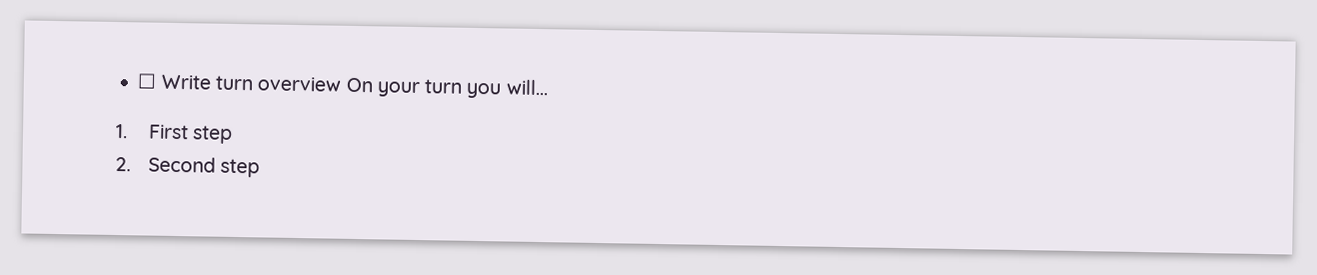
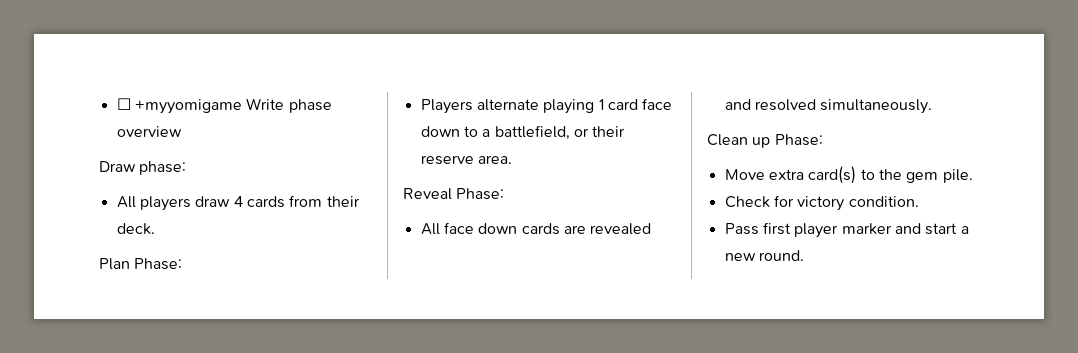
[160,74,548,99] [115,124,234,144] [115,156,261,178] Write turn overview On your turn you will... // 1. First step // 2. Second step -> [134,98,332,114] [116,126,182,137] [99,161,187,175] [116,195,360,211] [116,223,155,235] [99,258,183,270] [420,98,673,114] [420,125,626,140] [420,155,512,165] [403,188,505,200] [420,222,652,235] [724,99,933,114] [707,134,823,148] [724,166,973,184] [724,195,919,211] [724,222,969,238] [724,250,804,261] +myyomigame Write phase overview // Draw phase: // All players draw 4 cards from their deck. // Plan Phase: // Players alternate playing 1 card face down to a battlefield, or their reserve area. // Reveal Phase: // All face down cards are revealed and resolved simultaneously. // Clean up Phase: // Move extra card(s) to the gem pile. // Check for victory condition. // Pass first player marker and start a new round.

